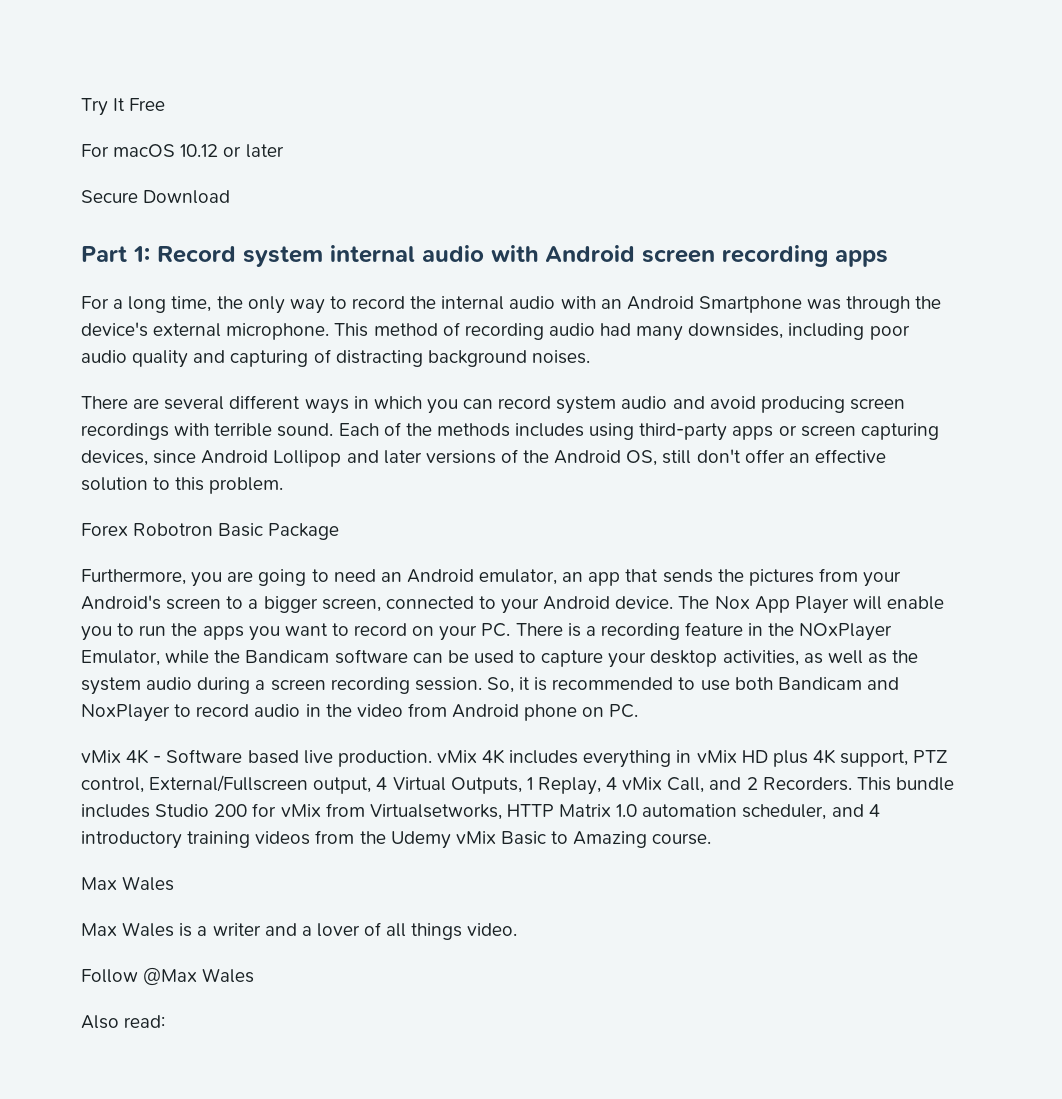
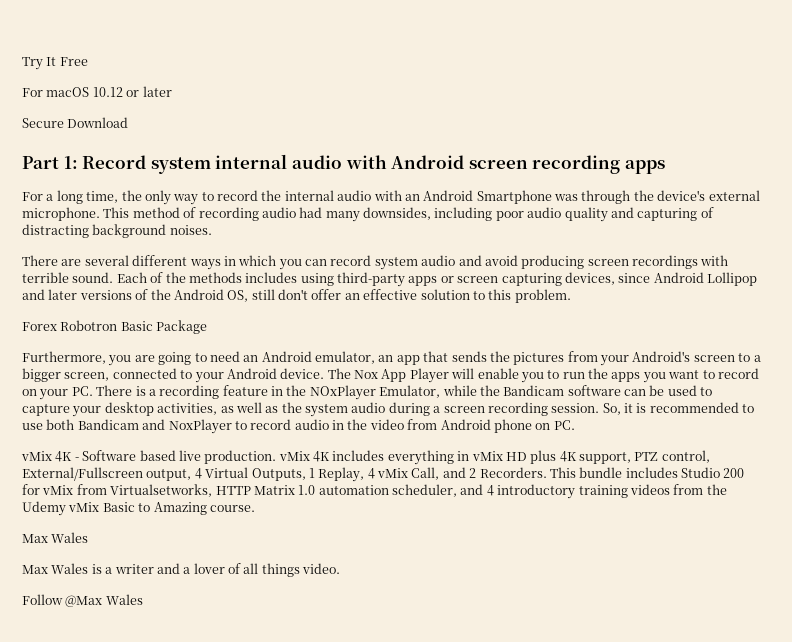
[81,1015,166,1029] // Also read: -> (143, 599) none

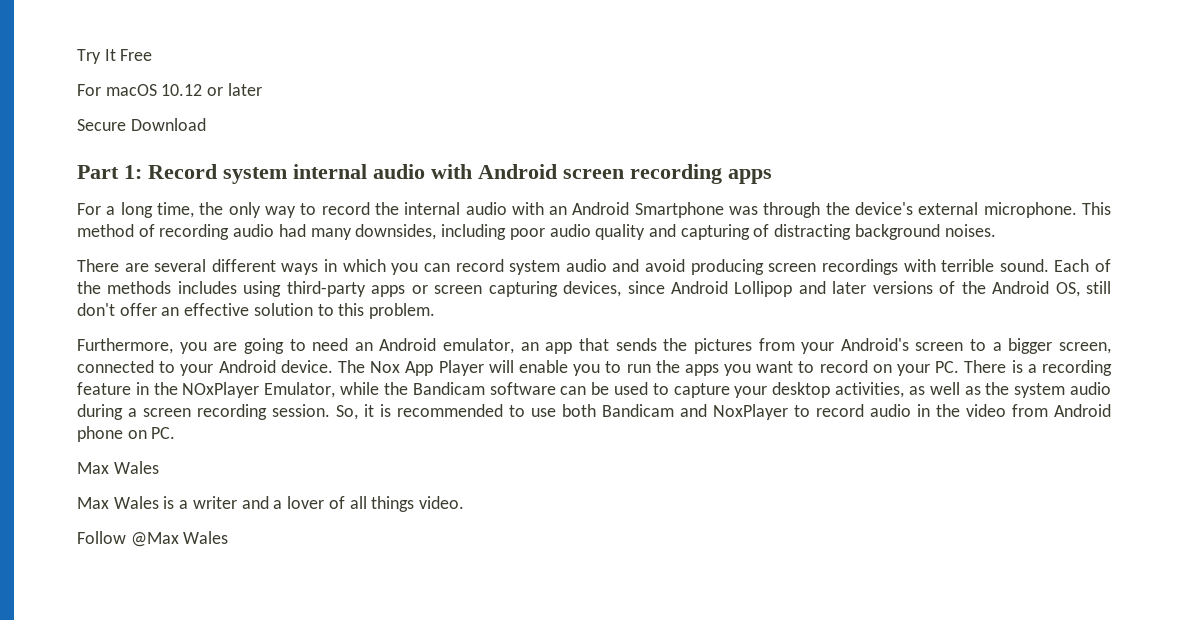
[22,320,208,334] // Forex Robotron Basic Package -> (436, 311) none
[21,450,710,465] [22,467,745,482] [22,484,727,499] [22,501,255,516] // vMix 4K - Software based live production. vMix 4K includes everything in vMix HD plus 4K support, PTZ control, External/Fullscreen output, 4 Virtual Outputs, 1 Replay, 4 vMix Call, and 2 Recorders. This bundle includes Studio 200 for vMix from Virtualsetworks, HTTP Matrix 1.0 automation scheduler, and 4 introductory training videos from the Udemy vMix Basic to Amazing course. -> (176, 433) none

